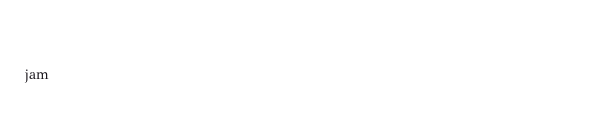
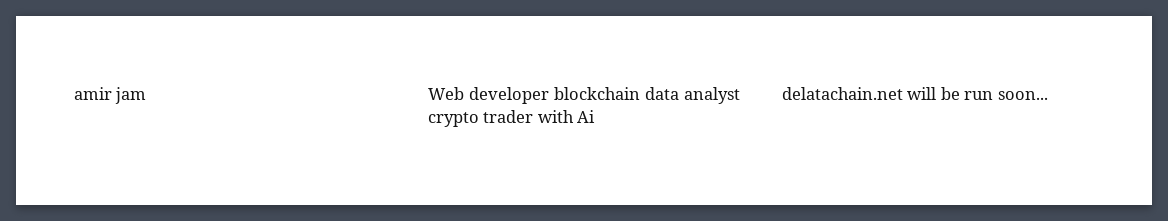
(24, 76) none -> [74,87,112,100] amir
(49, 76) none -> [428,87,740,104] [428,110,596,127] [782,87,1048,100] // Web developer blockchain data analyst crypto trader with Ai // delatachain.net will be run soon...

